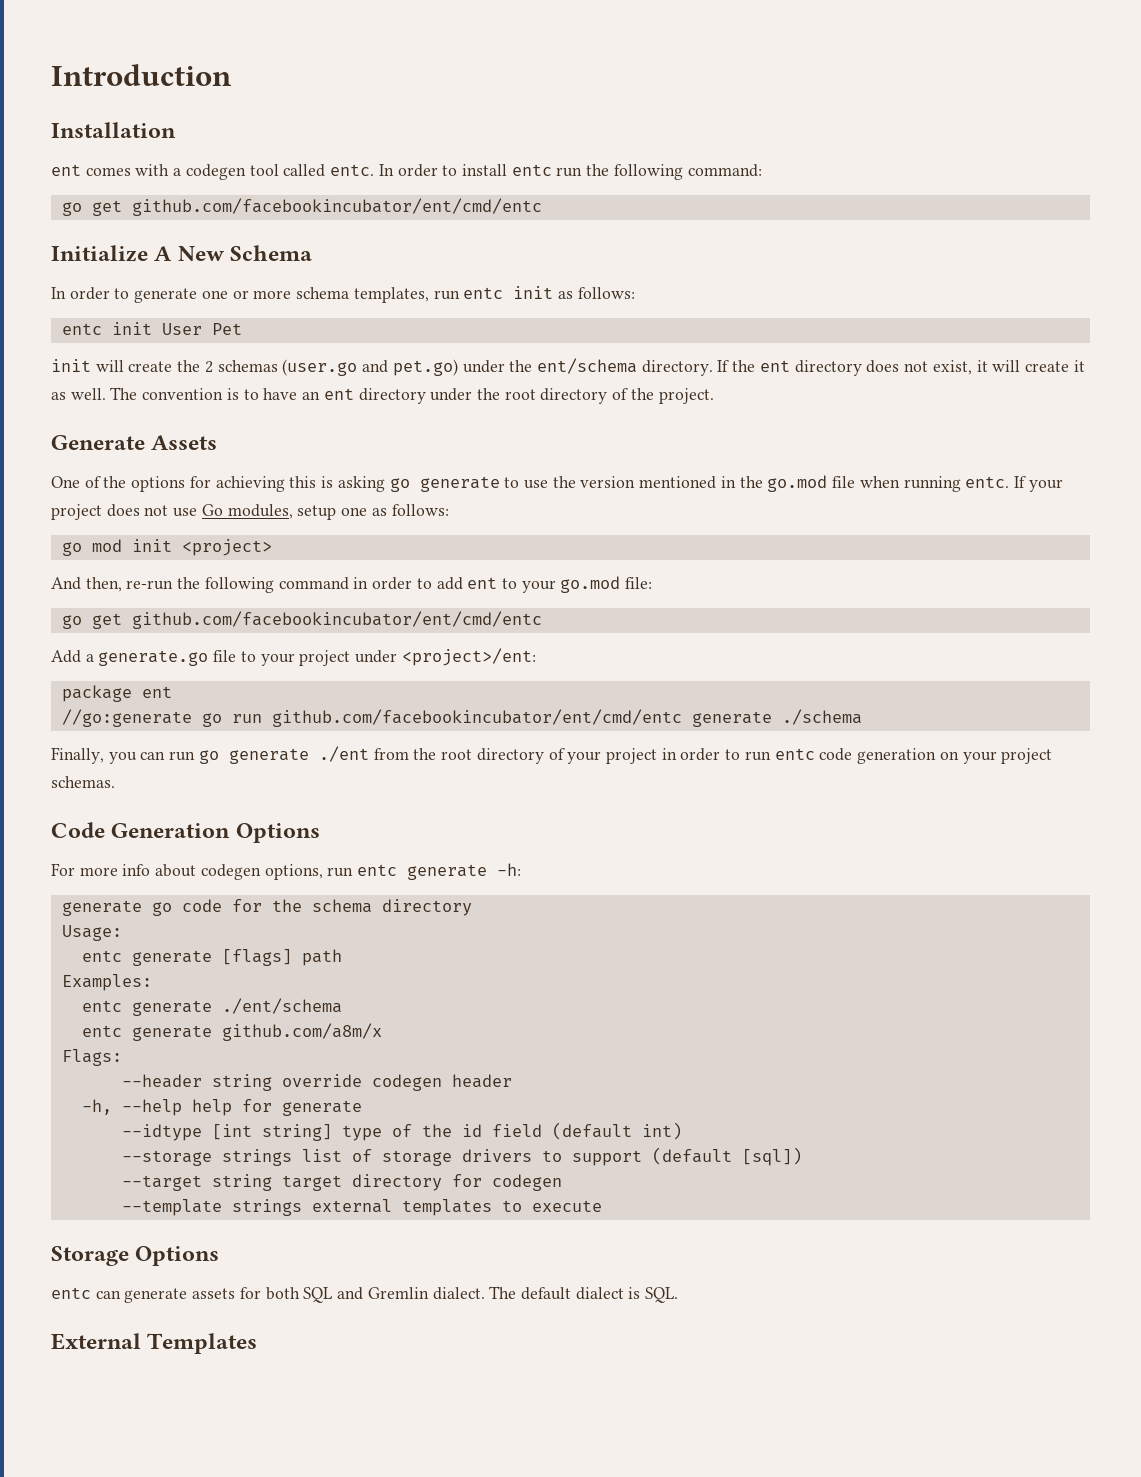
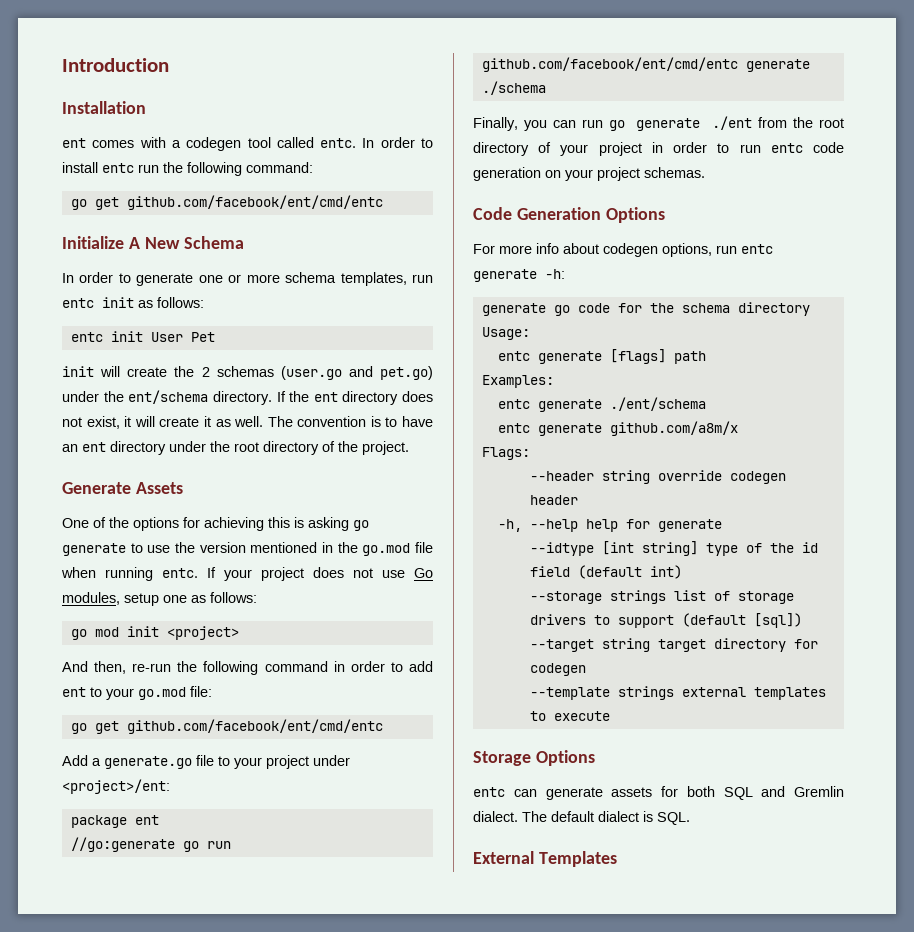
[131,198,542,216] github.com/facebookincubator/ent/cmd/entc -> [126,195,383,210] github.com/facebook/ent/cmd/entc
[131,611,542,629] github.com/facebookincubator/ent/cmd/entc -> [126,719,383,734] github.com/facebook/ent/cmd/entc
[271,709,682,727] github.com/facebookincubator/ent/cmd/entc -> [481,57,738,72] github.com/facebook/ent/cmd/entc

